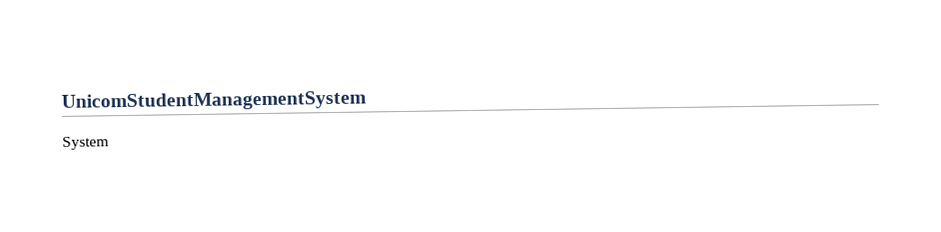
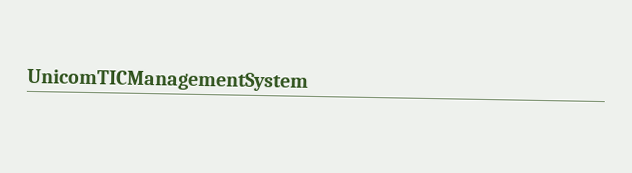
[61,90,366,112] [62,136,109,150] UnicomStudentManagementSystem // System -> [26,68,309,92] UnicomTICManagementSystem

